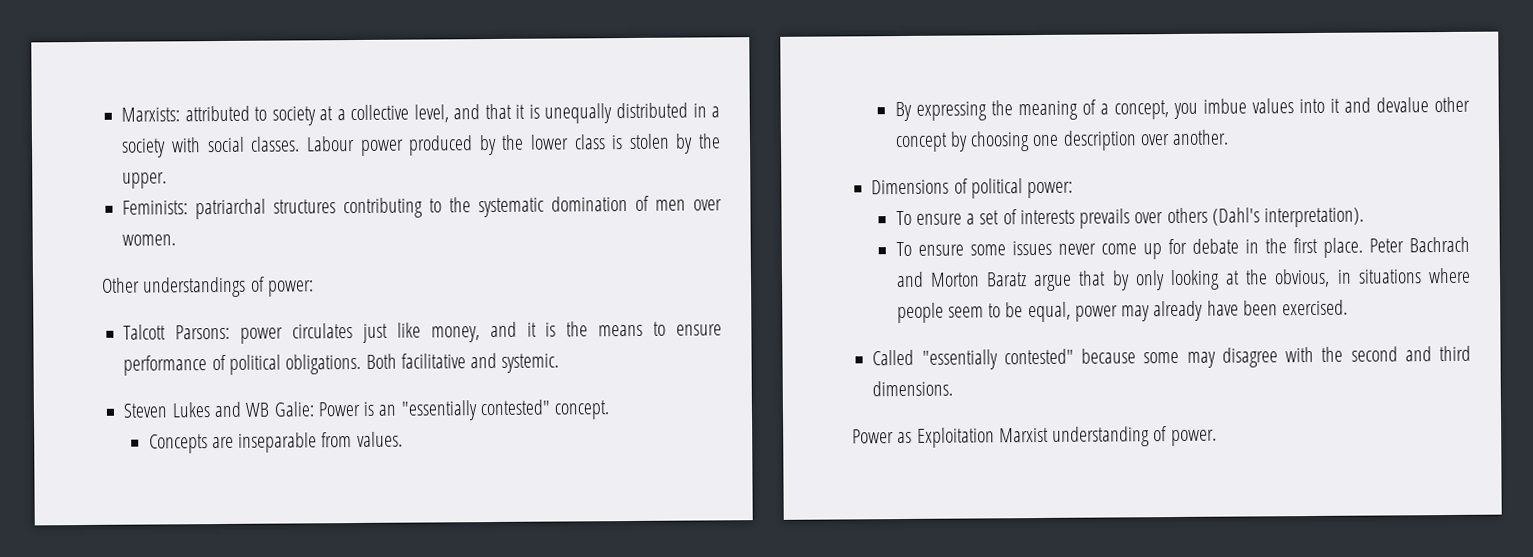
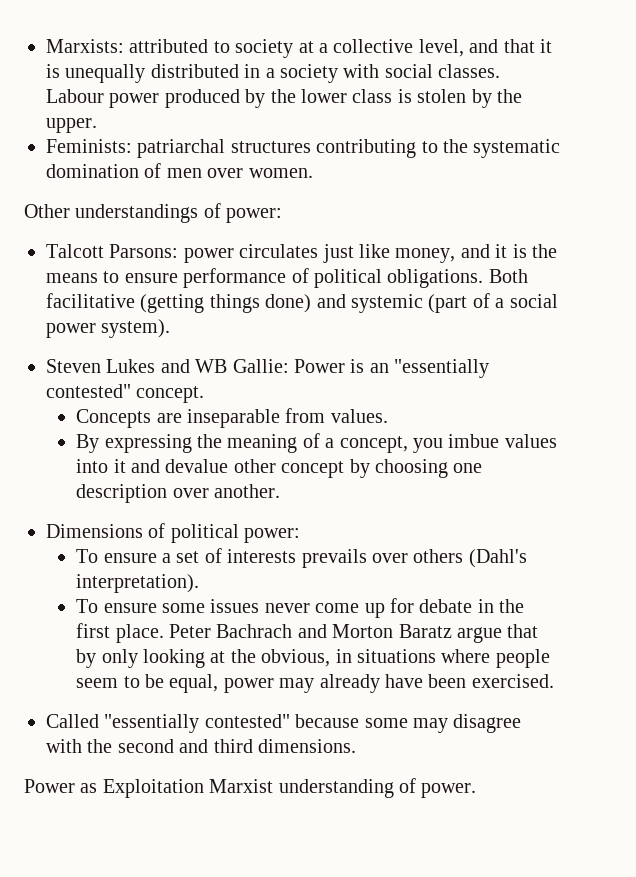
[470,352,560,373] and systemic. -> [140,293,558,313] [46,319,171,338] (getting things done) and systemic (part of a social power system).
[273,401,314,417] Galie: -> [232,359,289,373] Gallie:

